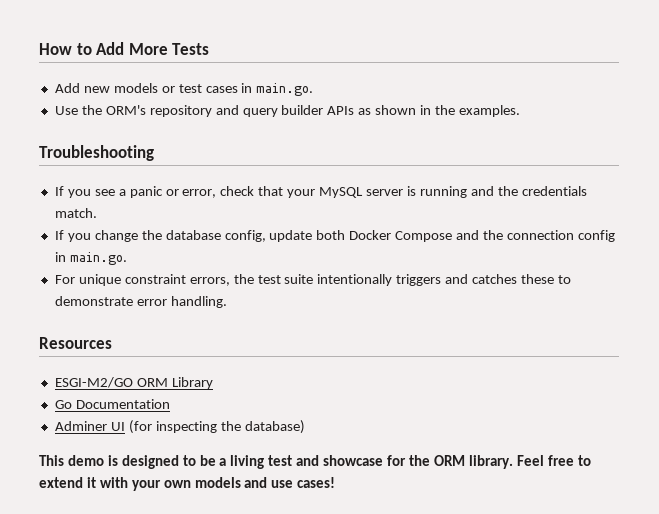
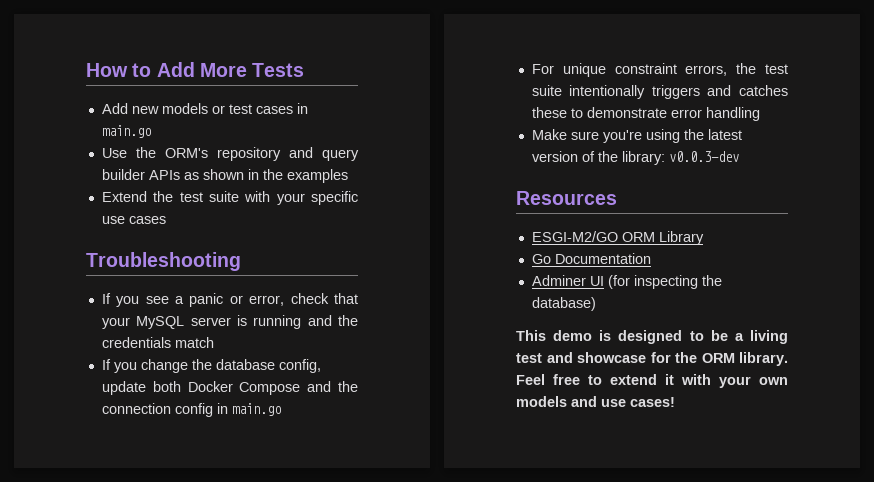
[256,83,314,96] main.go. -> [101,125,151,138] main.go
[458,105,520,117] examples. -> [286,169,348,183] [101,191,358,205] [101,216,166,224] examples // Extend the test suite with your specific use cases
[54,208,97,218] match. -> [174,337,214,348] match
[69,252,127,265] main.go. -> [231,403,281,416] main.go
[170,296,227,308] handling. -> [705,107,760,121] [531,129,742,143] [531,151,739,165] handling // Make sure you're using the latest version of the library: v0.0.3-dev

